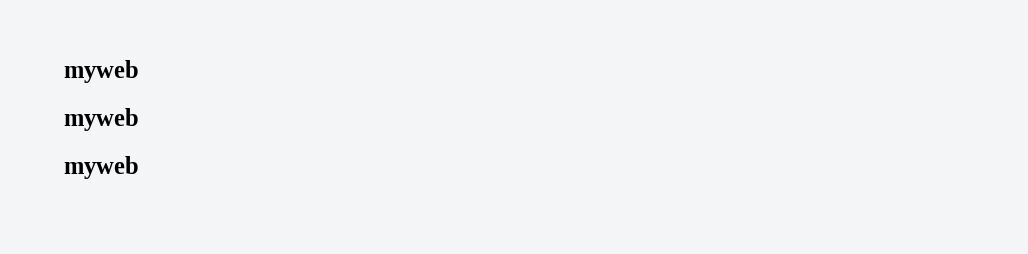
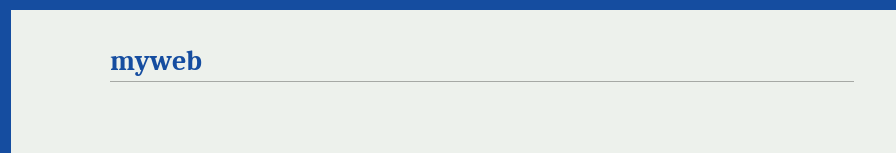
[64,60,139,83] [64,108,139,131] [64,156,139,179] myweb // myweb // myweb -> [110,50,202,76] myweb

